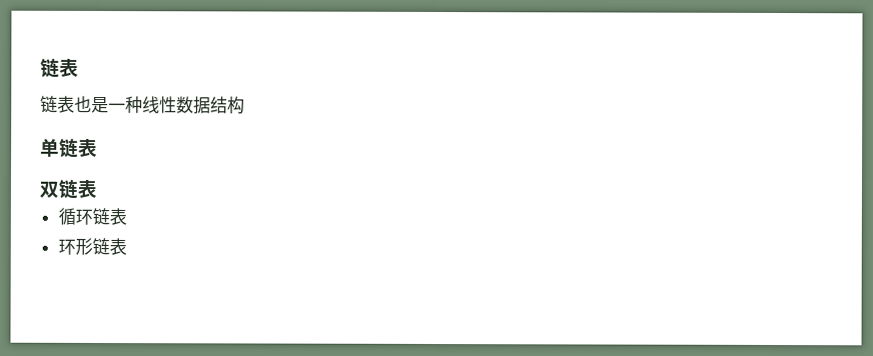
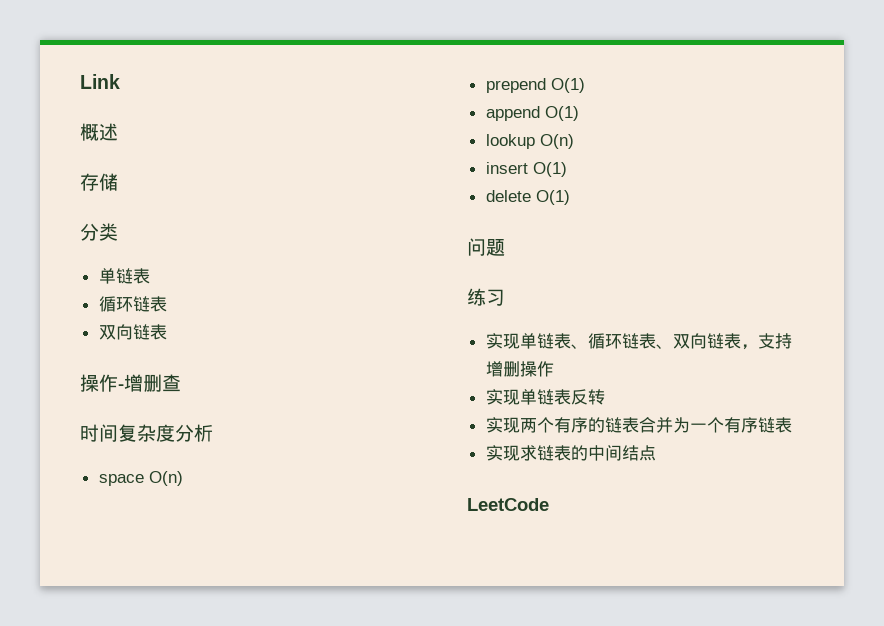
[40,58,79,78] [40,95,245,115] [40,138,98,158] [39,179,97,199] 链表 // 链表也是一种线性数据结构 // 单链表 // 双链表 -> [80,74,120,89] [80,123,118,141] [80,173,118,191] [80,223,118,241] [98,268,150,284] Link // 概述 // 存储 // 分类 // 单链表
[57,237,127,256] 环形链表 -> [98,324,167,340] [80,374,181,392] [80,424,213,442] [98,471,183,486] [485,78,585,93] [485,106,579,121] [485,134,574,149] [485,162,567,177] [485,190,570,205] [467,238,505,256] [467,288,505,306] [485,333,792,350] [485,361,554,377] [485,389,605,405] [485,417,792,433] [485,445,656,461] [467,498,549,511] 双向链表 // 操作-增删查 // 时间复杂度分析 // space O(n) // prepend O(1) // append O(1) // lookup O(n) // insert O(1) // delete O(1) // 问题 // 练习 // 实现单链表、循环链表、双向链表，支持增删操作 // 实现单链表反转 // 实现两个有序的链表合并为一个有序链表 // 实现求链表的中间结点 // LeetCode

